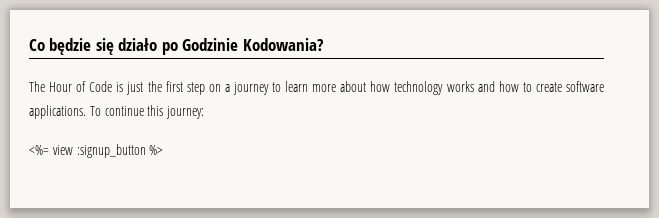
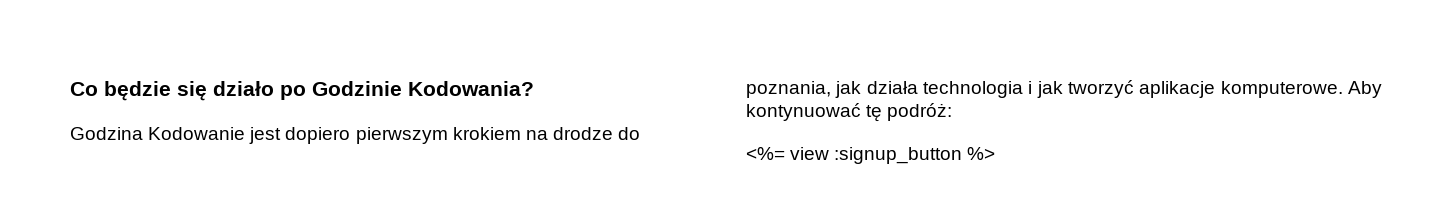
[29,81,604,95] [29,105,205,119] The Hour of Code is just the first step on a journey to learn more about how technology works and how to create software applications. To continue this journey: -> [70,127,641,144] [746,80,1382,98] [746,103,953,122] Godzina Kodowanie jest dopiero pierwszym krokiem na drodze do poznania, jak działa technologia i jak tworzyć aplikacje komputerowe. Aby kontynuować tę podróż:

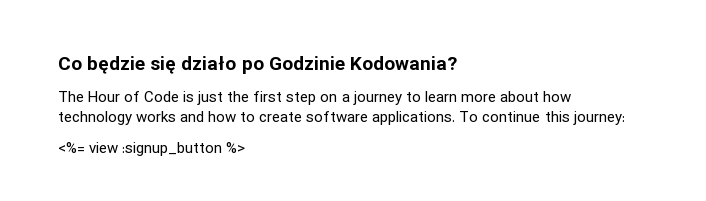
[70,127,641,144] [746,80,1382,98] [746,103,953,122] Godzina Kodowanie jest dopiero pierwszym krokiem na drodze do poznania, jak działa technologia i jak tworzyć aplikacje komputerowe. Aby kontynuować tę podróż: -> [58,91,571,105] [58,111,625,125] The Hour of Code is just the first step on a journey to learn more about how technology works and how to create software applications. To continue this journey:

